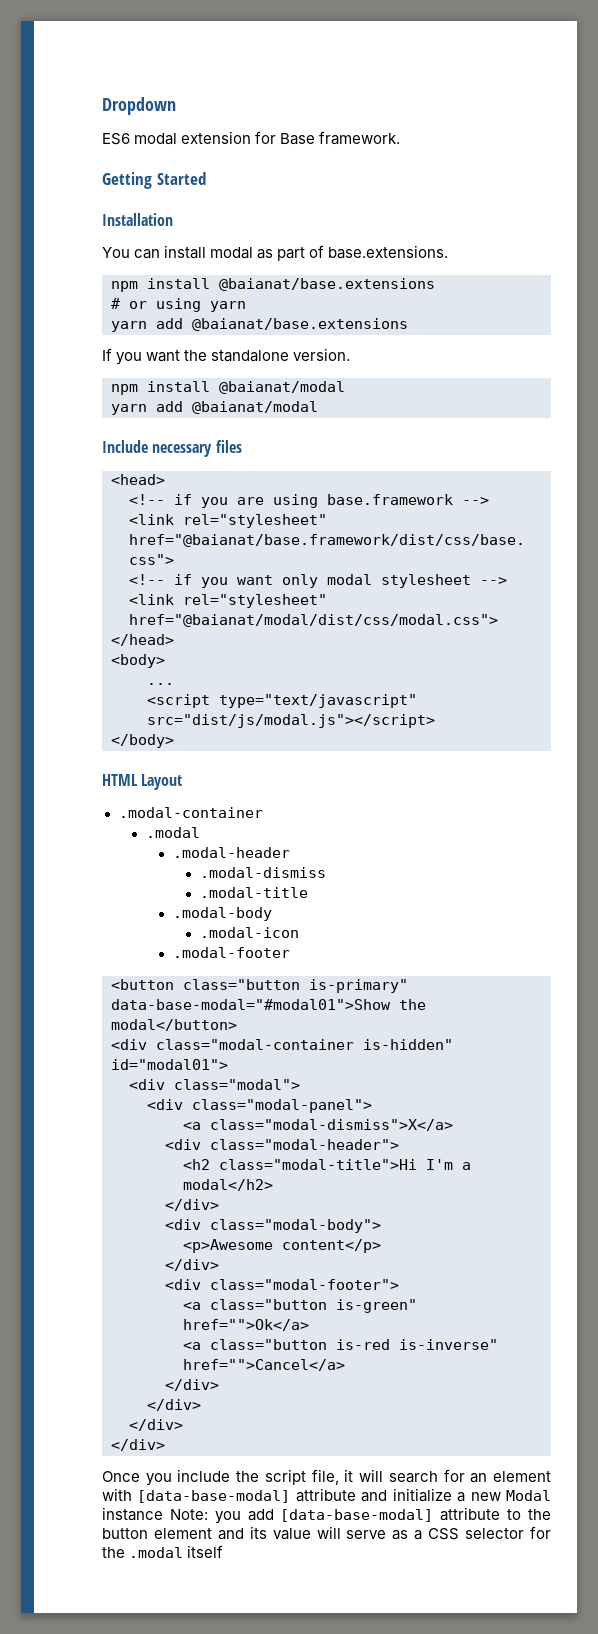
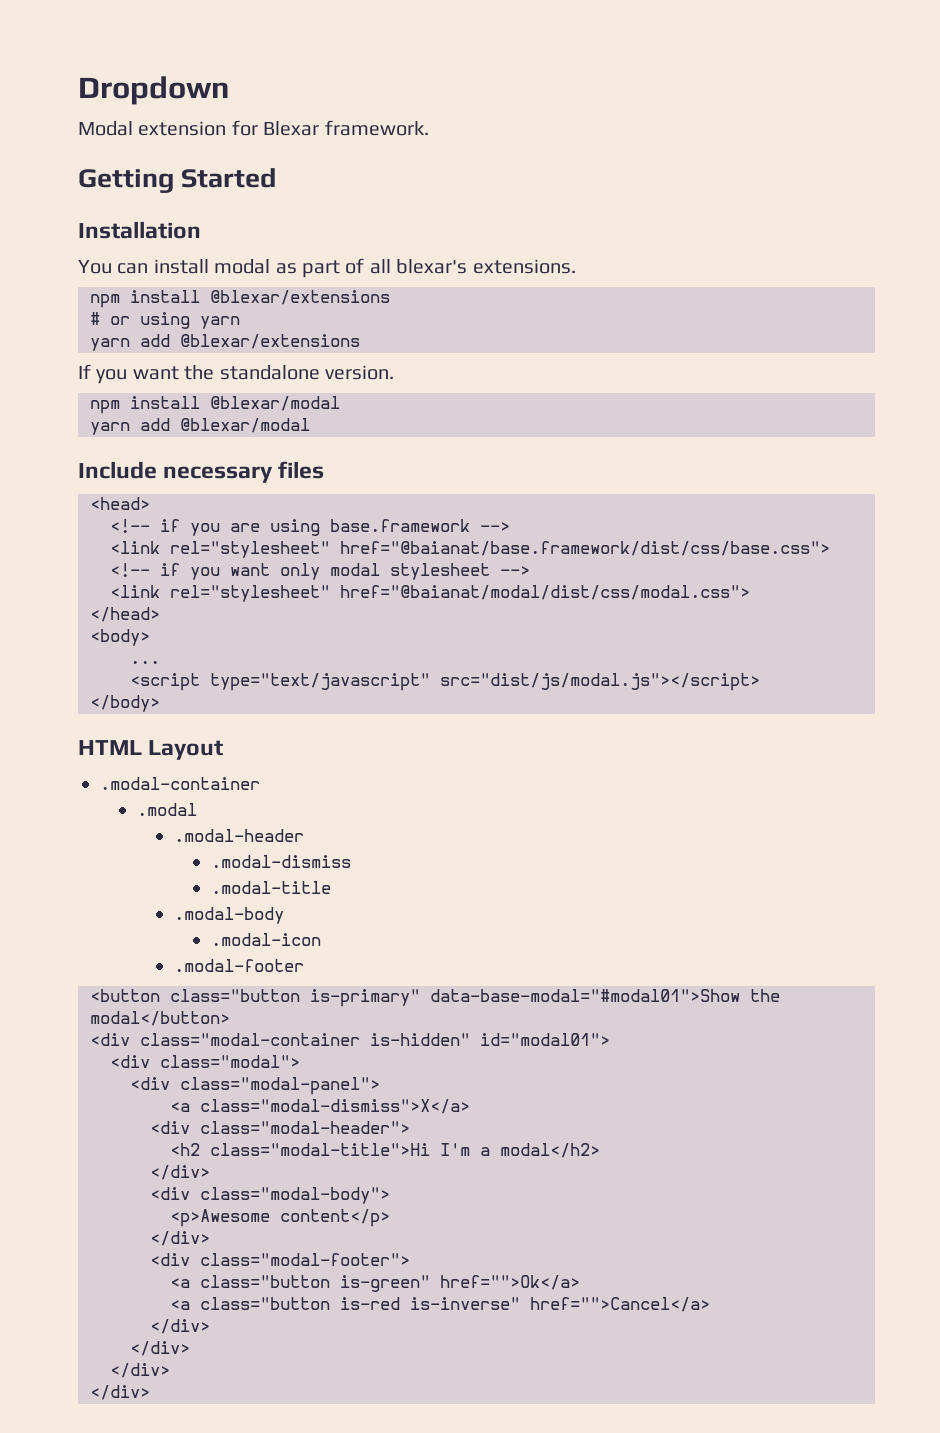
[102,133,178,145] ES6 modal -> [78,121,133,136] Modal
[280,133,316,145] Base -> [263,121,320,136] Blexar
[328,245,449,259] [111,278,435,292] base.extensions. // npm install @baianat/base.extensions -> [369,259,576,274] [90,290,390,308] all blexar's extensions. // npm install @blexar/extensions
[192,318,408,331] @baianat/base.extensions -> [180,334,360,349] @blexar/extensions
[219,381,345,394] [111,401,318,415] @baianat/modal // yarn add @baianat/modal -> [210,396,340,411] [90,418,310,435] @blexar/modal // yarn add @blexar/modal
[102,1469,551,1486] [102,1488,551,1503] [102,1507,551,1524] [102,1526,552,1540] [102,1545,224,1558] // Once you include the script file, it will search for an element with [data-base-modal] attribute and initialize a new Modal instance Note: you add [data-base-modal] attribute to the button element and its value will serve as a CSS selector for the .modal itself -> (150, 1392) none

